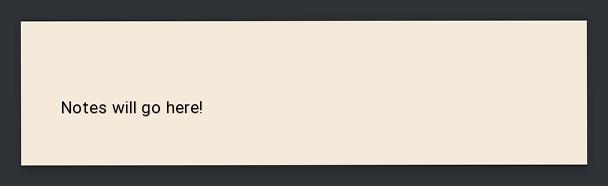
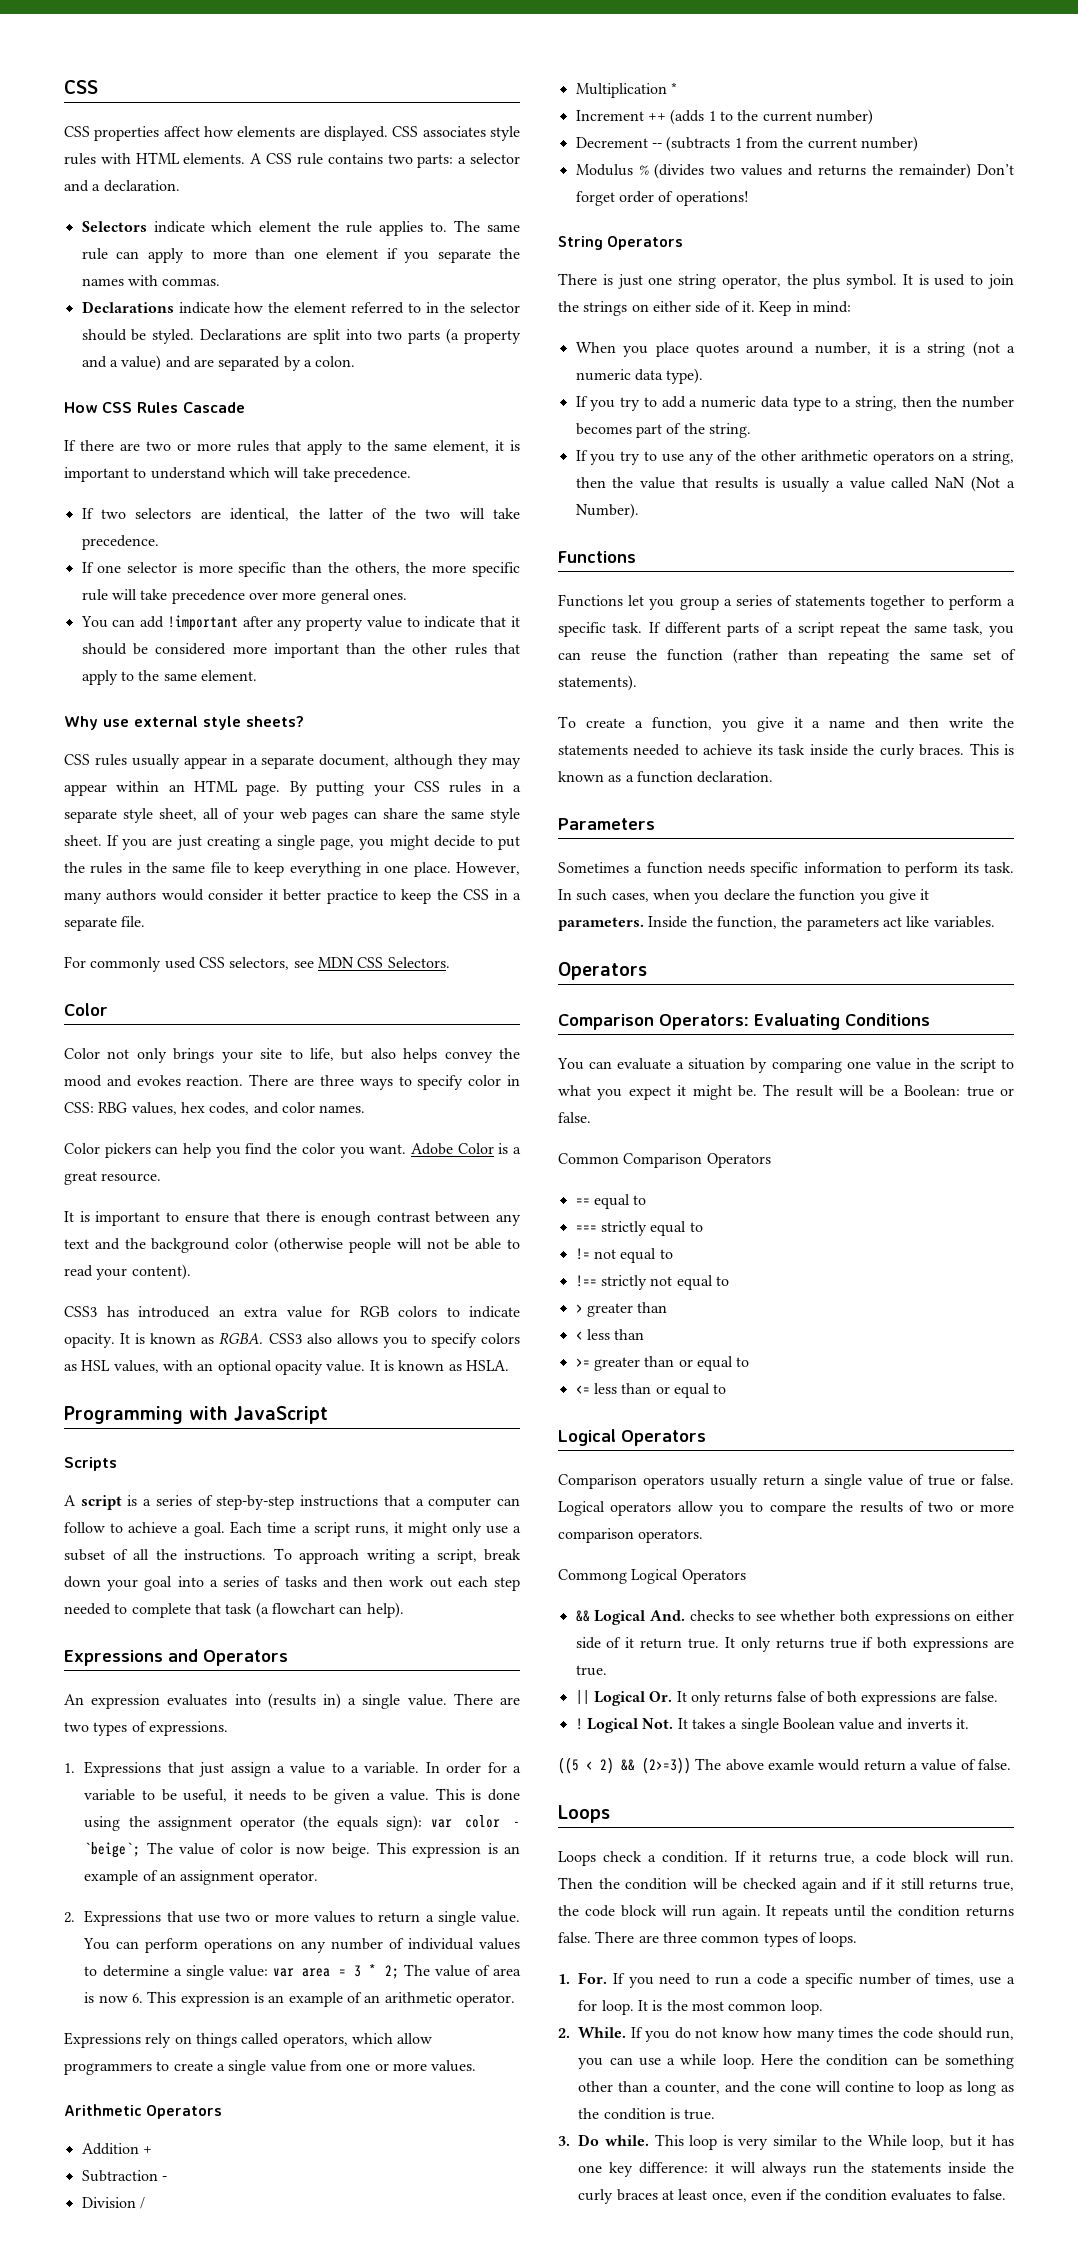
[61,101,204,117] Notes will go here! -> [64,80,98,94] [64,126,520,141] [64,152,520,168] [64,180,180,192] [81,220,520,236] [81,248,520,263] [81,275,221,286] [81,301,520,314] [81,328,521,344] [81,355,356,371] [64,402,245,413] [64,440,520,455] [64,467,411,482] [81,508,520,521] [81,535,159,550] [81,562,520,577] [81,589,407,604] [80,615,520,631] [81,643,520,658] [81,670,257,685] [64,716,304,730] [64,754,521,769] [64,780,522,796] [64,808,520,823] [64,835,520,850] [64,862,520,877] [64,889,521,904] [64,916,146,931] [64,956,450,972] [64,1003,108,1016] [64,1048,520,1063] [64,1074,520,1090] [64,1102,366,1115] [64,1143,521,1158] [64,1171,162,1185] [64,1211,521,1226] [64,1237,520,1253] [64,1264,191,1280] [64,1306,520,1318] [64,1332,520,1348] [64,1360,509,1375] [64,1406,328,1424] [64,1457,117,1471] [64,1495,521,1510] [64,1521,521,1537] [64,1548,521,1564] [64,1576,520,1591] [64,1602,404,1618] [64,1649,288,1666] [64,1693,520,1709] [64,1721,228,1736] [64,1761,521,1777] [84,1788,520,1804] [84,1815,520,1831] [84,1842,520,1858] [84,1870,318,1885] [64,1910,521,1926] [83,1938,520,1953] [84,1964,521,1980] [84,1991,515,2007] [64,2032,433,2048] [64,2060,477,2075] [64,2104,223,2119] [81,2143,152,2155] [81,2170,167,2182] [81,2197,145,2209] [575,82,677,98] [575,109,873,125] [575,136,918,152] [575,163,1014,179] [575,191,749,206] [558,236,684,250] [558,273,1014,289] [558,301,851,316] [575,341,1015,357] [575,368,704,384] [575,396,1014,411] [575,423,751,438] [575,450,1015,465] [575,476,1015,492] [575,503,639,519] [558,551,636,563] [558,594,1015,610] [558,622,1014,637] [558,648,1016,664] [558,675,637,691] [558,716,1014,732] [558,743,1014,759] [558,771,774,783] [558,818,655,830] [558,862,1014,877] [558,889,930,904] [558,916,995,931] [558,962,647,980] [558,1013,930,1030] [557,1058,1014,1073] [558,1084,1014,1100] [558,1112,591,1123] [558,1153,771,1168] [575,1194,647,1209] [575,1221,703,1236] [575,1248,673,1263] [575,1275,729,1290] [575,1302,668,1317] [575,1329,645,1340] [575,1356,750,1371] [575,1383,727,1398] [558,1429,706,1446] [558,1474,1014,1489] [558,1501,1015,1516] [558,1528,704,1543] [558,1569,746,1584] [575,1610,1014,1625] [575,1637,1015,1652] [575,1665,607,1676] [575,1690,999,1706] [575,1718,970,1733] [558,1757,1011,1774] [558,1805,610,1823] [558,1851,1014,1866] [558,1877,1014,1893] [558,1905,1015,1920] [558,1931,858,1947] [558,1972,1015,1988] [578,2000,823,2015] [558,2027,1014,2042] [578,2054,1015,2069] [578,2081,1014,2096] [578,2108,716,2120] [558,2134,1014,2150] [578,2162,1015,2177] [578,2189,1006,2204] CSS // CSS properties affect how elements are displayed. CSS associates style rules with HTML elements. A CSS rule contains two parts: a selector and a declaration. // Selectors indicate which element the rule applies to. The same rule can apply to more than one element if you separate the names with commas. // Declarations indicate how the element referred to in the selector should be styled. Declarations are split into two parts (a property and a value) and are separated by a colon. // How CSS Rules Cascade // If there are two or more rules that apply to the same element, it is important to understand which will take precedence. // If two selectors are identical, the latter of the two will take precedence. // If one selector is more specific than the others, the more specific rule will take precedence over more general ones. // You can add !important after any property value to indicate that it should be considered more important than the other rules that apply to the same element. // Why use external style sheets? // CSS rules usually appear in a separate document, although they may appear within an HTML page. By putting your CSS rules in a separate style sheet, all of your web pages can share the same style sheet. If you are just creating a single page, you might decide to put the rules in the same file to keep everything in one place. However, many authors would consider it better practice to keep the CSS in a separate file. // For commonly used CSS selectors, see MDN CSS Selectors. // Color // Color not only brings your site to life, but also helps convey the mood and evokes reaction. There are three ways to specify color in CSS: RBG values, hex codes, and color names. // Color pickers can help you find the color you want. Adobe Color is a great resource. // It is important to ensure that there is enough contrast between any text and the background color (otherwise people will not be able to read your content). // CSS3 has introduced an extra value for RGB colors to indicate opacity. It is known as RGBA. CSS3 also allows you to specify colors as HSL values, with an optional opacity value. It is known as HSLA. // Programming with JavaScript // Scripts // A script is a series of step-by-step instructions that a computer can follow to achieve a goal. Each time a script runs, it might only use a subset of all the instructions. To approach writing a script, break down your goal into a series of tasks and then work out each step needed to complete that task (a flowchart can help). // Expressions and Operators // An expression evaluates into (results in) a single value. There are two types of expressions. // 1. Expressions that just assign a value to a variable. In order for a variable to be useful, it needs to be given a value. This is done using the assignment operator (the equals sign): var color - `beige`; The value of color is now beige. This expression is an example of an assignment operator. // 2. Expressions that use two or more values to return a single value. You can perform operations on any number of individual values to determine a single value: var area = 3 * 2; The value of area is now 6. This expression is an example of an arithmetic operator. // Expressions rely on things called operators, which allow programmers to create a single value from one or more values. // Arithmetic Operators // Addition + // Subtraction - // Division / // Multiplication * // Increment ++ (adds 1 to the current number) // Decrement -- (subtracts 1 from the current number) // Modulus % (divides two values and returns the remainder) Don’t forget order of operations! // String Operators // There is just one string operator, the plus symbol. It is used to join the strings on either side of it. Keep in mind: // When you place quotes around a number, it is a string (not a numeric data type). // If you try to add a numeric data type to a string, then the number becomes part of the string. // If you try to use any of the other arithmetic operators on a string, then the value that results is usually a value called NaN (Not a Number). // Functions // Functions let you group a series of statements together to perform a specific task. If different parts of a script repeat the same task, you can reuse the function (rather than repeating the same set of statements). // To create a function, you give it a name and then write the statements needed to achieve its task inside the curly braces. This is known as a function declaration. // Parameters // Sometimes a function needs specific information to perform its task. In such cases, when you declare the function you give it parameters. Inside the function, the parameters act like variables. // Operators // Comparison Operators: Evaluating Conditions // You can evaluate a situation by comparing one value in the script to what you expect it might be. The result will be a Boolean: true or false. // Common Comparison Operators // == equal to // === strictly equal to // != not equal to // !== strictly not equal to // > greater than // < less than // >= greater than or equal to // <= less than or equal to // Logical Operators // Comparison operators usually return a single value of true or false. Logical operators allow you to compare the results of two or more comparison operators. // Commong Logical Operators // && Logical And. checks to see whether both expressions on either side of it return true. It only returns true if both expressions are true. // || Logical Or. It only returns false of both expressions are false. // ! Logical Not. It takes a single Boolean value and inverts it. // ((5 < 2) && (2>=3)) The above examle would return a value of false. // Loops // Loops check a condition. If it returns true, a code block will run. Then the condition will be checked again and if it still returns true, the code block will run again. It repeats until the condition returns false. There are three common types of loops. // 1. For. If you need to run a code a specific number of times, use a for loop. It is the most common loop. // 2. While. If you do not know how many times the code should run, you can use a while loop. Here the condition can be something other than a counter, and the cone will contine to loop as long as the condition is true. // 3. Do while. This loop is very similar to the While loop, but it has one key difference: it will always run the statements inside the curly braces at least once, even if the condition evaluates to false.

